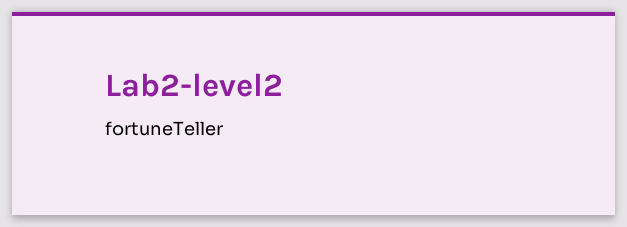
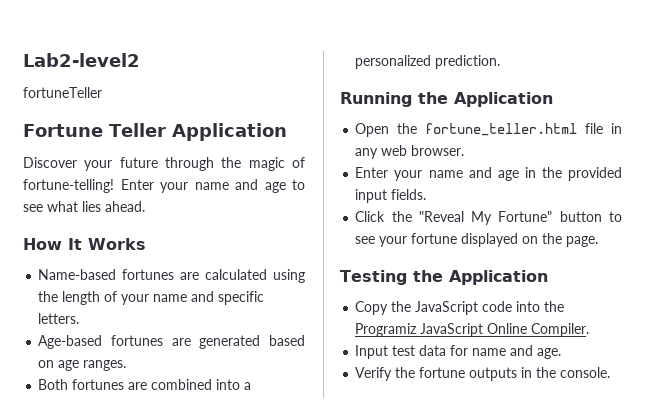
(223, 128) none -> [23,123,287,141] [23,157,306,171] [23,179,305,193] [23,201,145,212] [23,238,146,250] [38,269,305,283] [38,291,265,305] [38,313,80,324] [38,335,305,349] [38,360,127,371] [38,379,252,390] [355,55,501,69] [340,92,553,107] [355,123,622,137] [355,145,465,159] [355,167,622,181] [355,189,427,203] [355,211,622,225] [355,233,599,247] [340,270,548,285] [355,301,565,315] [355,323,590,337] [355,345,562,359] [355,367,611,381] // Fortune Teller Application // Discover your future through the magic of fortune-telling! Enter your name and age to see what lies ahead. // How It Works // Name-based fortunes are calculated using the length of your name and specific letters. // Age-based fortunes are generated based on age ranges. // Both fortunes are combined into a personalized prediction. // Running the Application // Open the fortune_teller.html file in any web browser. // Enter your name and age in the provided input fields. // Click the "Reveal My Fortune" button to see your fortune displayed on the page. // Testing the Application // Copy the JavaScript code into the Programiz JavaScript Online Compiler. // Input test data for name and age. // Verify the fortune outputs in the console.

